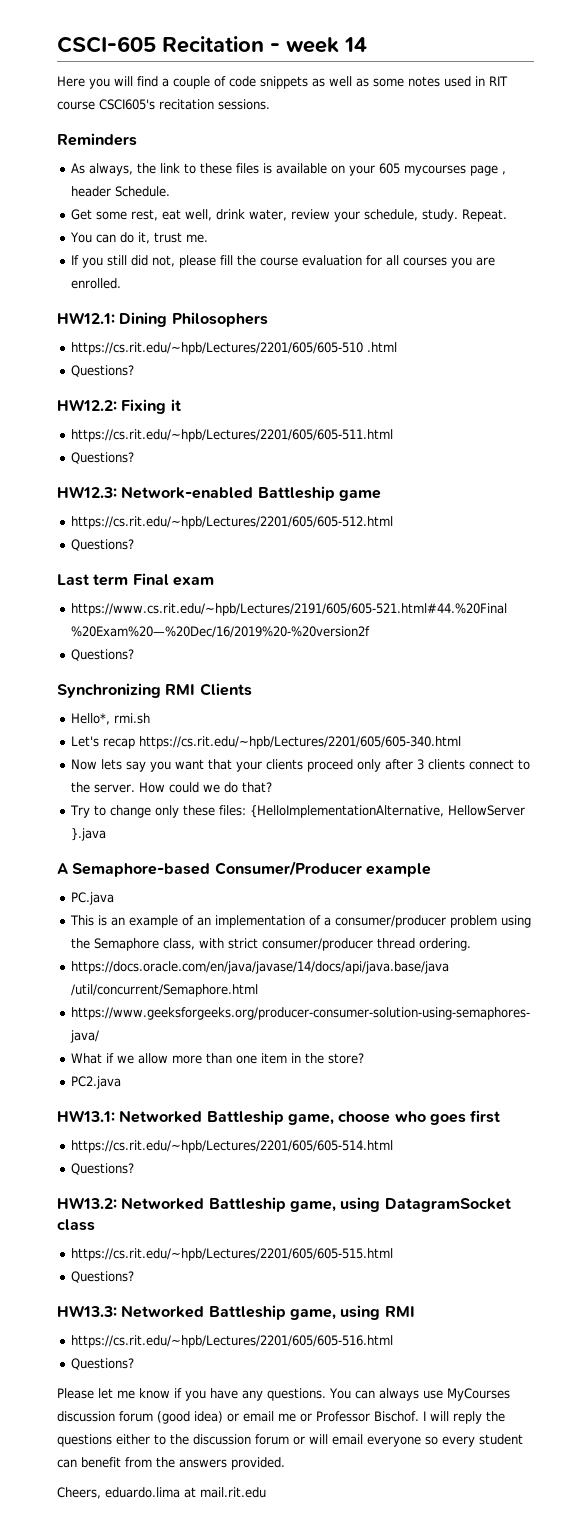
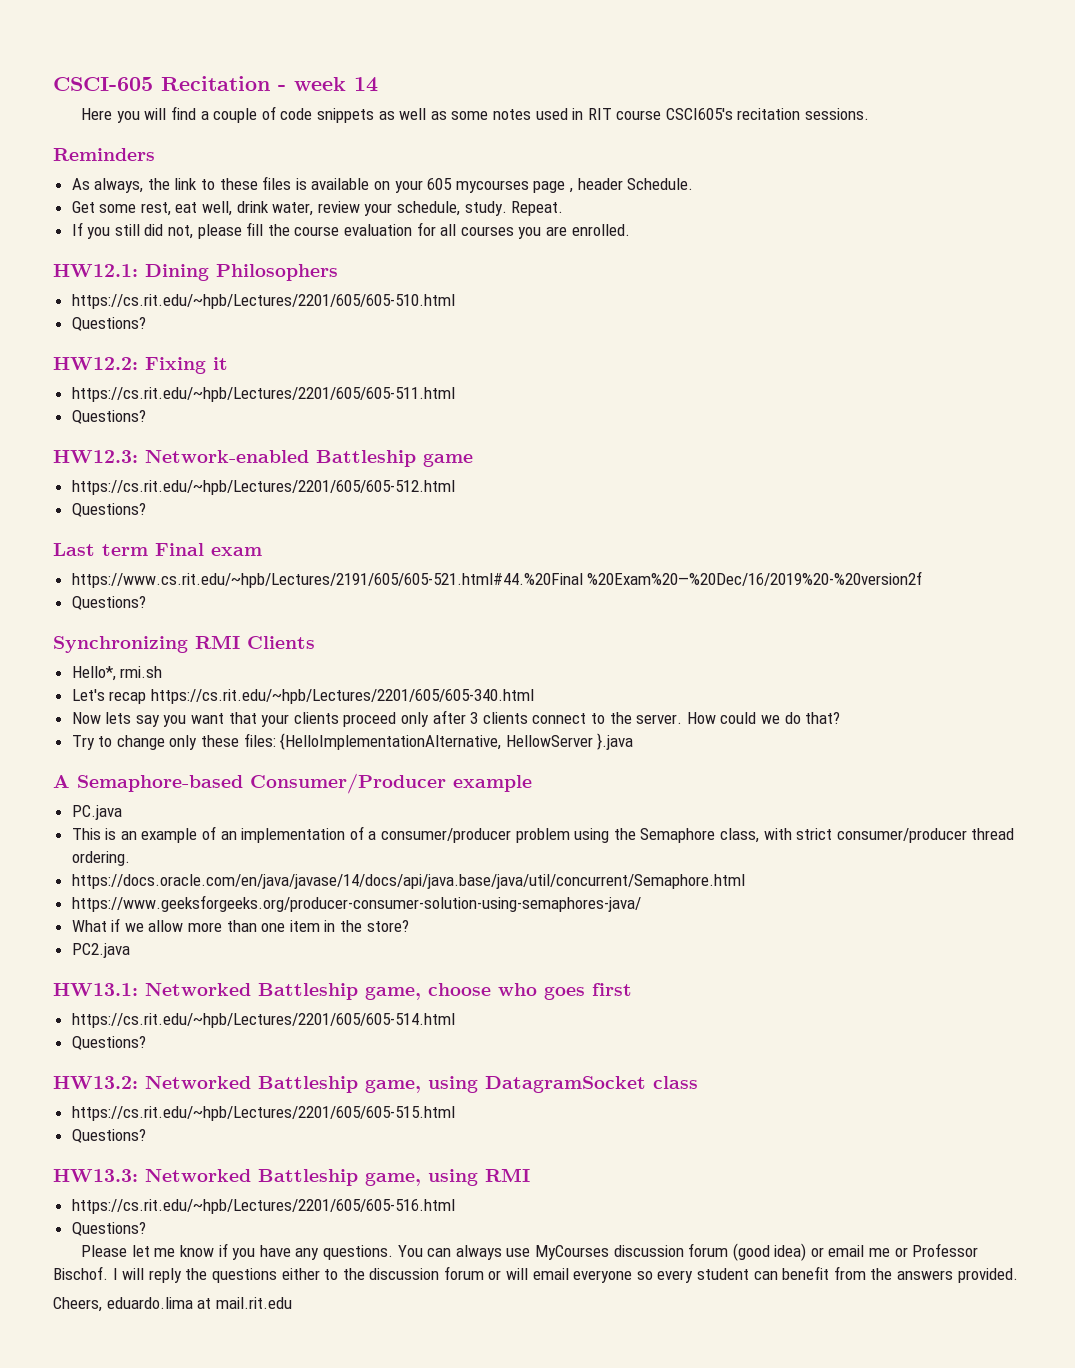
[70,232,209,244] // You can do it, trust me. -> (564, 208) none
[71,342,398,355] https://cs.rit.edu/~hpb/Lectures/2201/605/605-510 .html -> [71,294,455,309] https://cs.rit.edu/~hpb/Lectures/2201/605/605-510.html
[71,961,450,974] [71,984,259,997] https://docs.oracle.com/en/java/javase/14/docs/api/java.base/java /util/concurrent/Semaphore.html -> [71,874,745,889] https://docs.oracle.com/en/java/javase/14/docs/api/java.base/java/util/concurrent/Semaphore.html

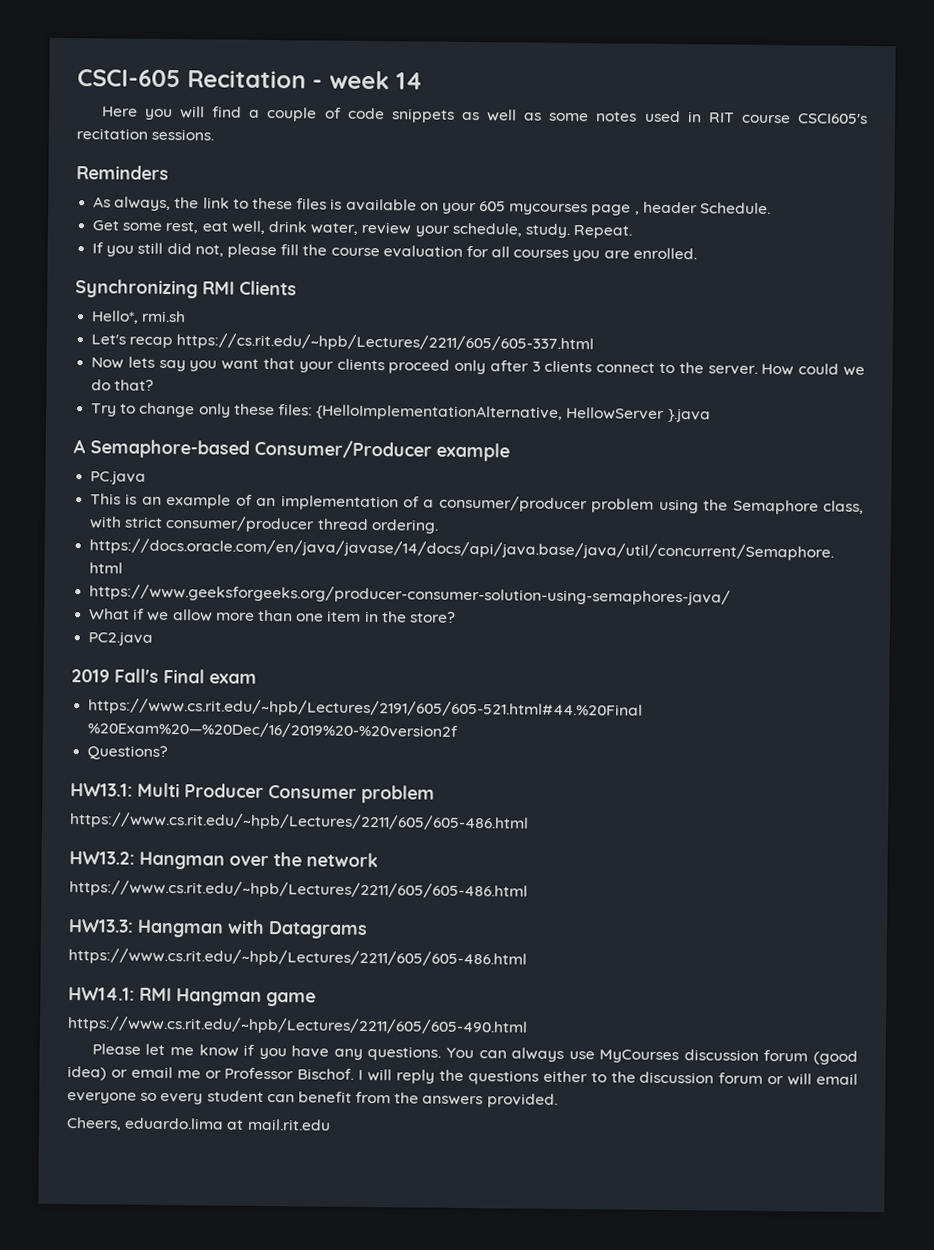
[53,264,338,281] [71,294,455,309] [71,317,146,331] [53,357,228,374] [71,387,455,402] [71,410,146,424] [53,450,473,467] [71,480,455,495] [71,503,146,517] [53,543,262,556] [71,571,923,588] [71,596,146,610] // HW12.1: Dining Philosophers // https://cs.rit.edu/~hpb/Lectures/2201/605/605-510.html // Questions? // HW12.2: Fixing it // https://cs.rit.edu/~hpb/Lectures/2201/605/605-511.html // Questions? // HW12.3: Network-enabled Battleship game // https://cs.rit.edu/~hpb/Lectures/2201/605/605-512.html // Questions? // Last term Final exam // https://www.cs.rit.edu/~hpb/Lectures/2191/605/605-521.html#44.%20Final %20Exam%20—%20Dec/16/2019%20-%20version2f // Questions? -> (697, 253) none
[150,689,534,704] https://cs.rit.edu/~hpb/Lectures/2201/605/605-340.html -> [176,333,595,353] https://cs.rit.edu/~hpb/Lectures/2211/605/605-337.html
[53,983,632,1000] [71,1013,455,1028] [71,1036,146,1050] [53,1076,698,1093] [71,1106,455,1121] [71,1129,146,1143] [53,1168,530,1186] [71,1199,455,1214] [71,1222,146,1236] HW13.1: Networked Battleship game, choose who goes first // https://cs.rit.edu/~hpb/Lectures/2201/605/605-514.html // Questions? // HW13.2: Networked Battleship game, using DatagramSocket class // https://cs.rit.edu/~hpb/Lectures/2201/605/605-515.html // Questions? // HW13.3: Networked Battleship game, using RMI // https://cs.rit.edu/~hpb/Lectures/2201/605/605-516.html // Questions? -> [71,668,257,684] [88,698,644,719] [87,721,460,739] [87,745,169,761] [70,782,435,804] [69,812,529,832] [69,851,378,870] [69,880,528,900] [68,919,368,940] [68,948,527,968] [68,987,316,1007] [67,1016,528,1036] 2019 Fall's Final exam // https://www.cs.rit.edu/~hpb/Lectures/2191/605/605-521.html#44.%20Final %20Exam%20—%20Dec/16/2019%20-%20version2f // Questions? // HW13.1: Multi Producer Consumer problem // https://www.cs.rit.edu/~hpb/Lectures/2211/605/605-486.html // HW13.2: Hangman over the network // https://www.cs.rit.edu/~hpb/Lectures/2211/605/605-486.html // HW13.3: Hangman with Datagrams // https://www.cs.rit.edu/~hpb/Lectures/2211/605/605-486.html // HW14.1: RMI Hangman game // https://www.cs.rit.edu/~hpb/Lectures/2211/605/605-490.html

